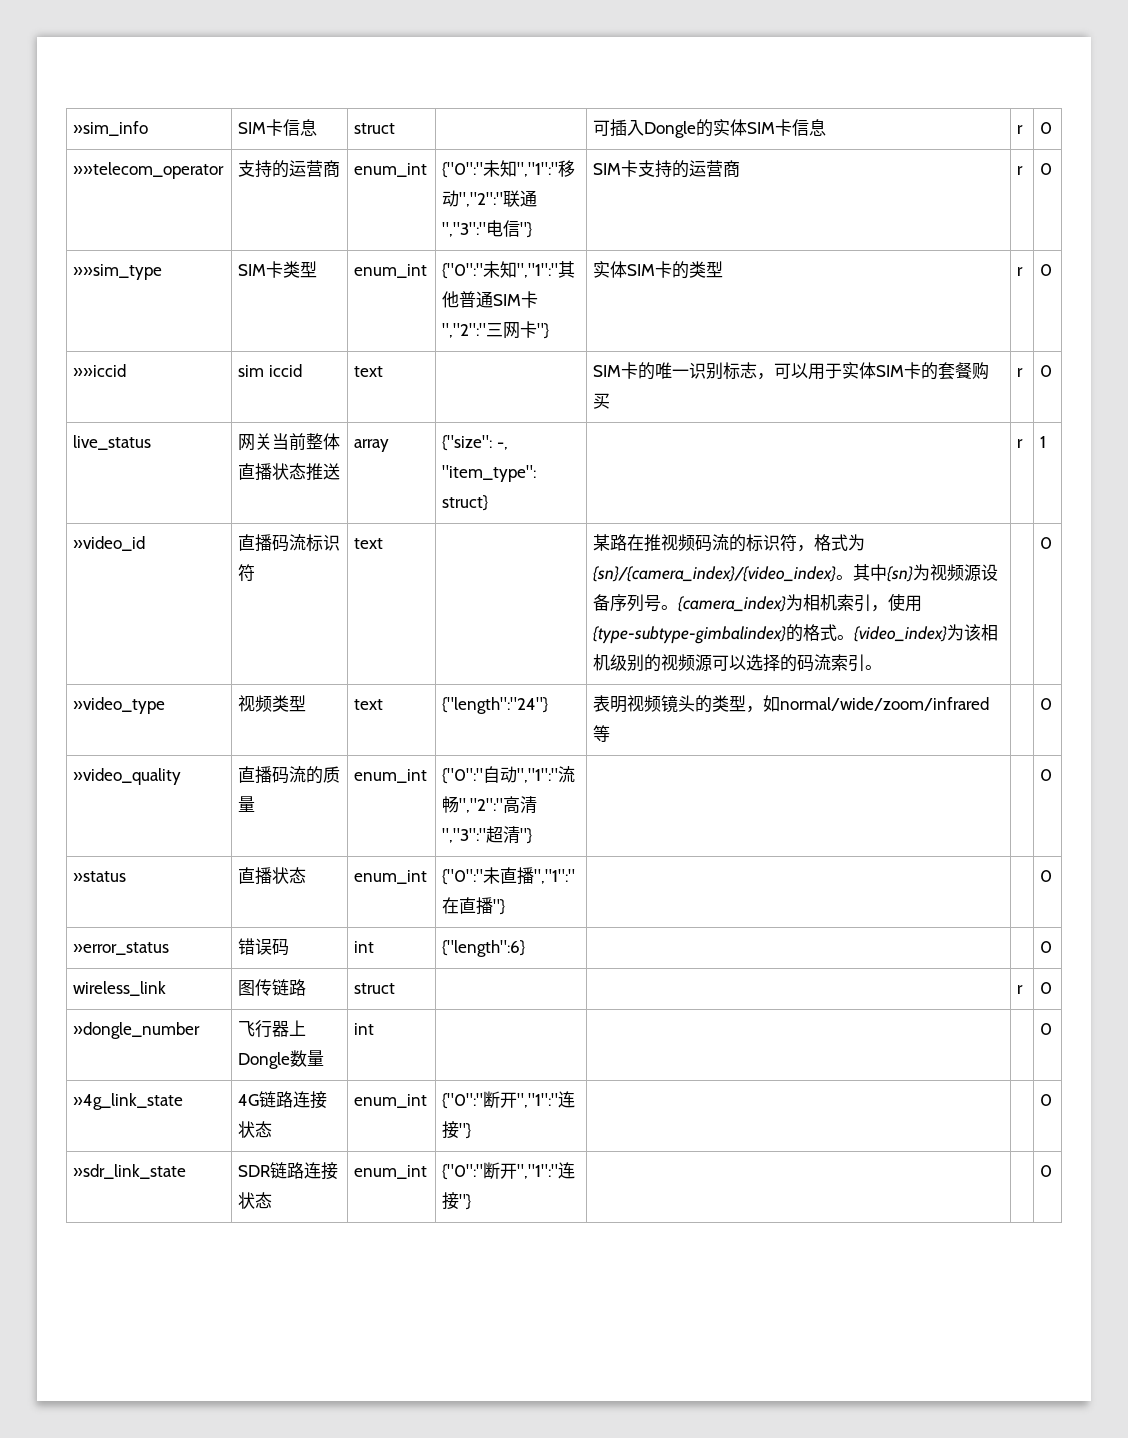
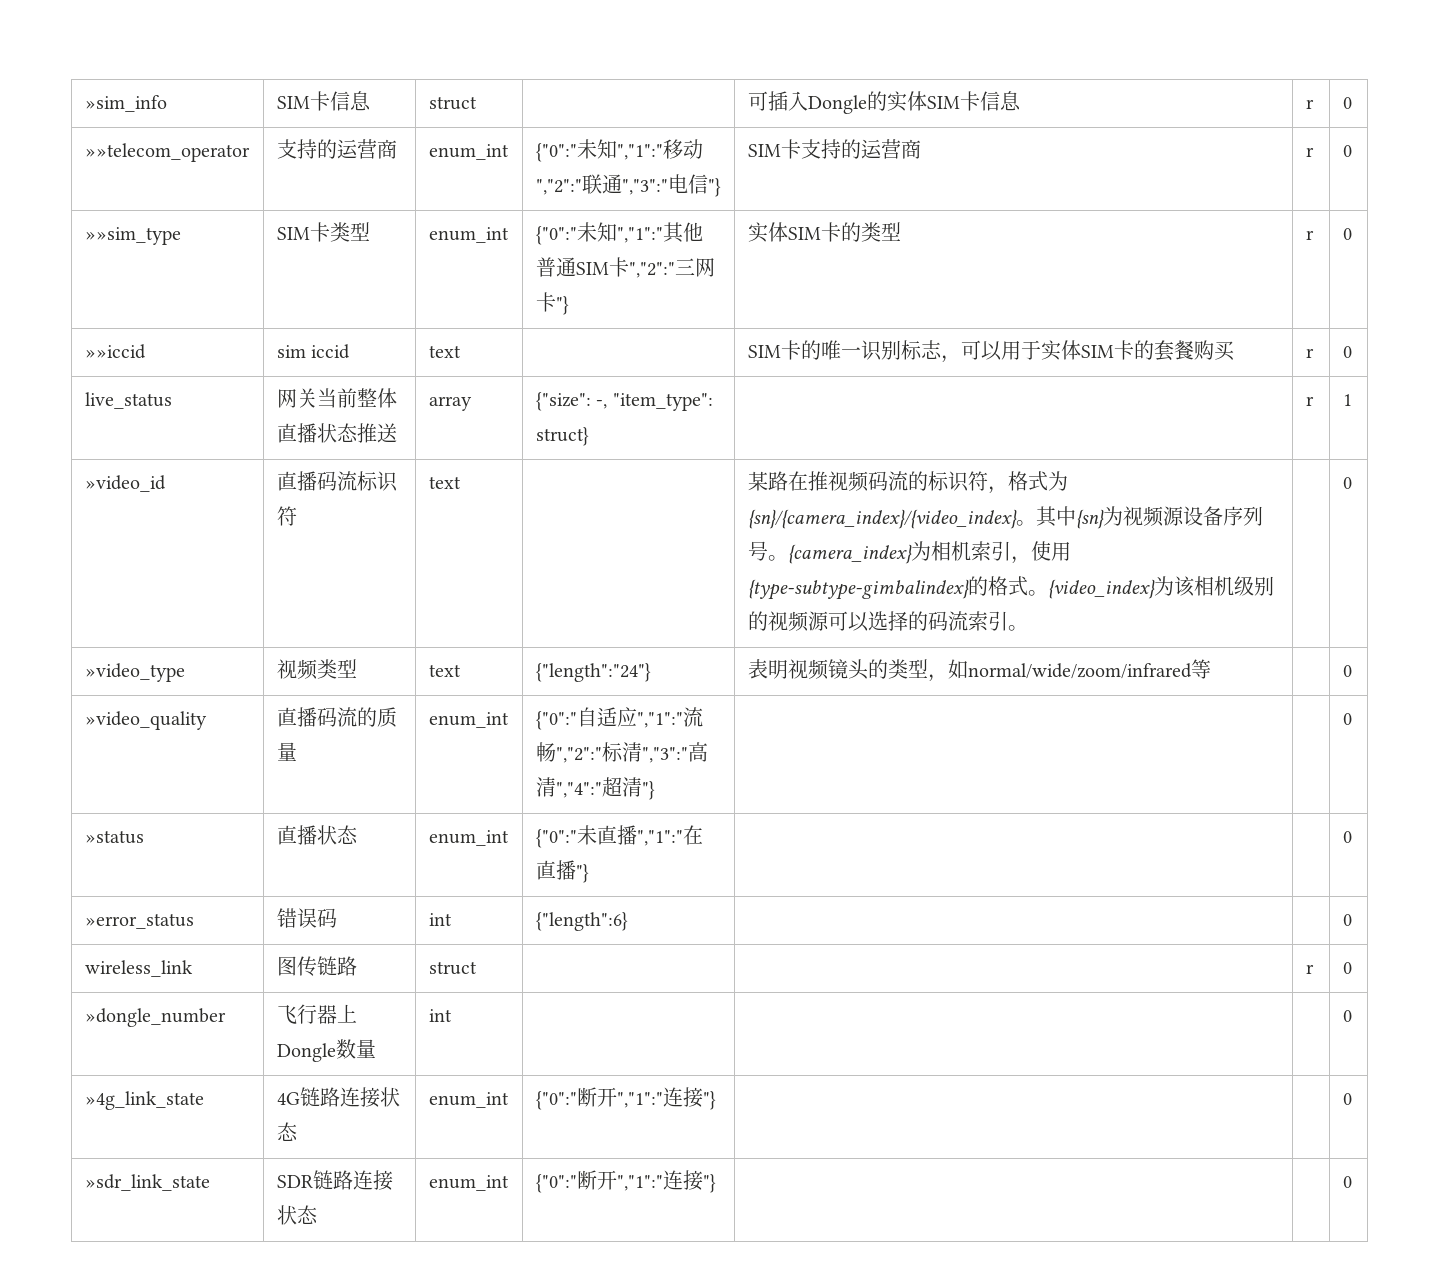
[500,766,518,783] 动 -> [596,707,637,727] 适应
[503,796,538,814] [442,828,487,843] 高清","3":" -> [601,742,708,763] [535,777,602,798] 标清","3":"高清","4":"

